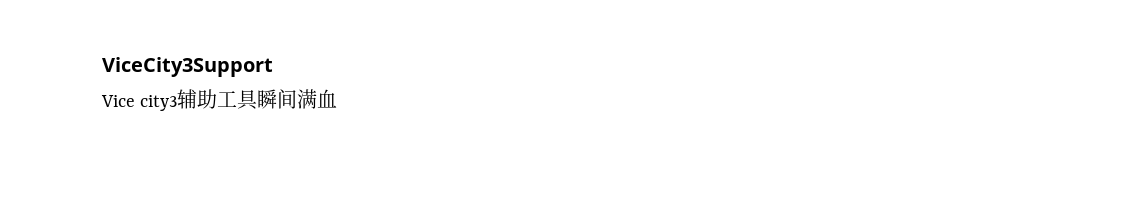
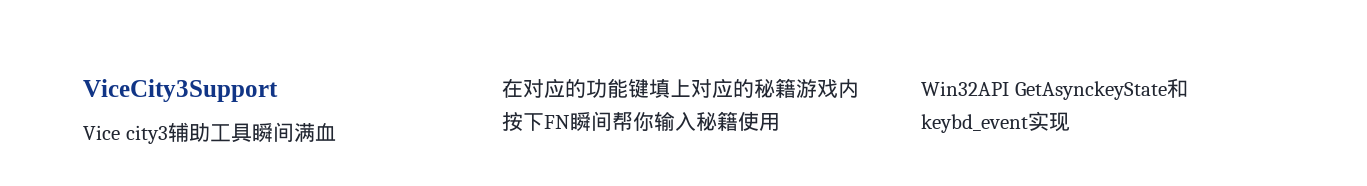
(338, 98) none -> [502,78,859,99] [502,111,780,131] [921,78,1188,100] [921,111,1070,133] // 在对应的功能键填上对应的秘籍游戏内按下FN瞬间帮你输入秘籍使用Win32API GetAsynckeyState和keybd_event实现

